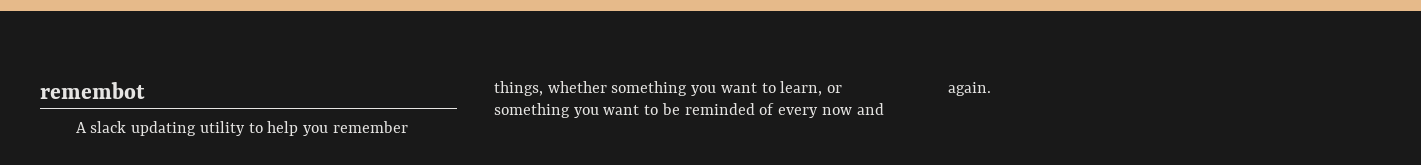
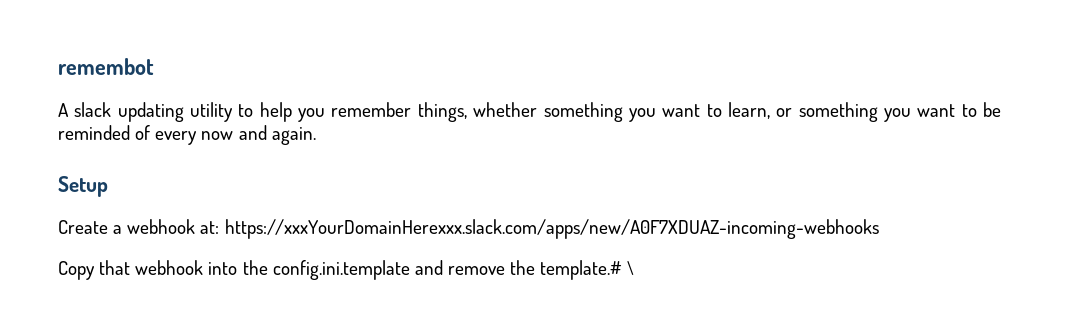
(991, 89) none -> [58,176,108,197] [58,219,880,239] [58,260,635,280] // Setup // Create a webhook at: https://xxxYourDomainHerexxx.slack.com/apps/new/A0F7XDUAZ-incoming-webhooks // Copy that webhook into the config.ini.template and remove the template.# \

